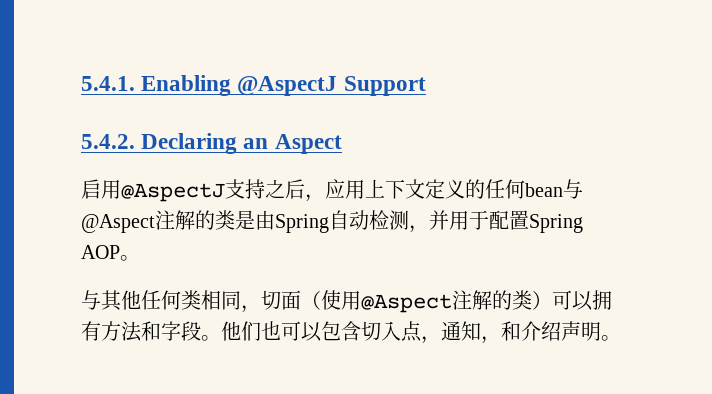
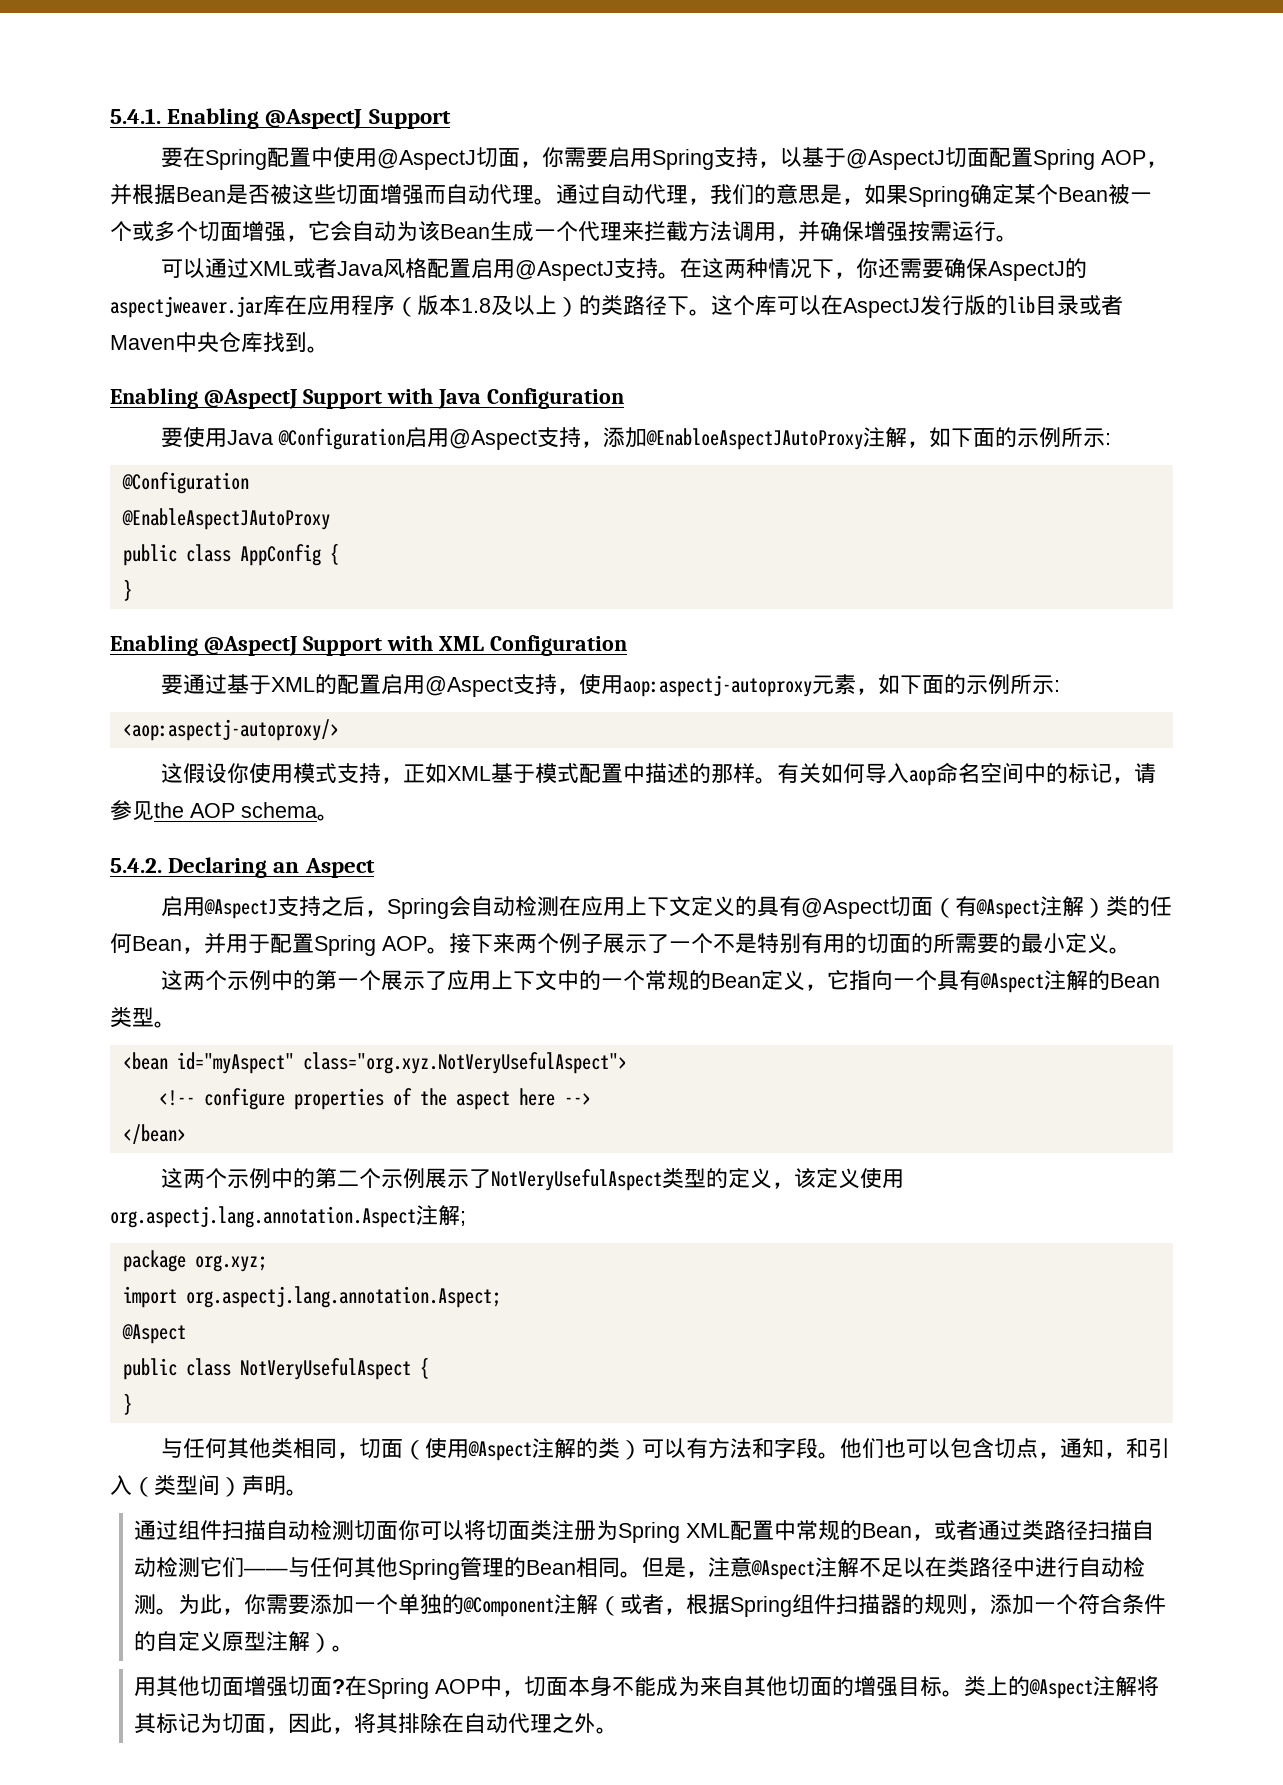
(426, 86) none -> [160,147,1168,170] [110,183,1152,207] [110,221,1018,242] [160,258,1087,281] [110,295,1123,318] [110,332,329,353] [110,388,624,409] [160,427,1111,450] [121,472,249,494] [121,508,330,530] [122,543,339,566] [122,579,132,601] [110,635,627,656] [160,674,1060,697] [122,719,339,741] [160,762,1156,786] [110,800,339,821] // 要在Spring配置中使用@AspectJ切面，你需要启用Spring支持，以基于@AspectJ切面配置Spring AOP，并根据Bean是否被这些切面增强而自动代理。通过自动代理，我们的意思是，如果Spring确定某个Bean被一个或多个切面增强，它会自动为该Bean生成一个代理来拦截方法调用，并确保增强按需运行。 // 可以通过XML或者Java风格配置启用@AspectJ支持。在这两种情况下，你还需要确保AspectJ的aspectjweaver.jar库在应用程序（版本1.8及以上）的类路径下。这个库可以在AspectJ发行版的lib目录或者Maven中央仓库找到。 // Enabling @AspectJ Support with Java Configuration // 要使用Java @Configuration启用@Aspect支持，添加@EnabloeAspectJAutoProxy注解，如下面的示例所示: // @Configuration // @EnableAspectJAutoProxy // public class AppConfig { // } // Enabling @AspectJ Support with XML Configuration // 要通过基于XML的配置启用@Aspect支持，使用aop:aspectj-autoproxy元素，如下面的示例所示: // <aop:aspectj-autoproxy/> // 这假设你使用模式支持，正如XML基于模式配置中描述的那样。有关如何导入aop命名空间中的标记，请参见the AOP schema。
[325,179,583,199] [81,210,409,233] 应用上下文定义的任何bean与@Aspect注解的类是由Spring自动检测 -> [386,896,1172,919] [110,933,182,953] Spring会自动检测在应用上下文定义的具有@Aspect切面（有@Aspect注解）类的任何Bean
[81,290,181,311] // 与其他任何 -> [449,933,1131,954] [160,970,1160,993] [110,1007,176,1028] [122,1052,627,1074] [158,1088,591,1110] [122,1124,186,1144] [160,1168,904,1191] [110,1205,466,1228] [122,1250,267,1272] [122,1286,501,1308] [121,1324,186,1344] [122,1357,429,1380] [122,1393,132,1415] [160,1438,271,1459] 接下来两个例子展示了一个不是特别有用的切面的所需要的最小定义。 // 这两个示例中的第一个展示了应用上下文中的一个常规的Bean定义，它指向一个具有@Aspect注解的Bean类型。 // <bean id="myAspect" class="org.xyz.NotVeryUsefulAspect"> // <!-- configure properties of the aspect here --> // </bean> // 这两个示例中的第二个示例展示了NotVeryUsefulAspect类型的定义，该定义使用org.aspectj.lang.annotation.Aspect注解; // package org.xyz; // import org.aspectj.lang.annotation.Aspect; // @Aspect // public class NotVeryUsefulAspect { // } // 与任何其他
[592,290,612,310] 拥 -> (686, 1448) none
[381,321,401,341] 入 -> (1016, 1448) none
[521,321,601,341] 介绍声明 -> [1147,1438,1170,1458] [110,1474,308,1497] [134,1519,1155,1543] [134,1556,1146,1580] [134,1593,1167,1617] [134,1631,355,1653] [134,1675,1160,1699] [134,1712,597,1734] 引入（类型间）声明。 // 通过组件扫描自动检测切面你可以将切面类注册为Spring XML配置中常规的Bean，或者通过类路径扫描自动检测它们——与任何其他Spring管理的Bean相同。但是，注意@Aspect注解不足以在类路径中进行自动检测。为此，你需要添加一个单独的@Component注解（或者，根据Spring组件扫描器的规则，添加一个符合条件的自定义原型注解）。 // 用其他切面增强切面?在Spring AOP中，切面本身不能成为来自其他切面的增强目标。类上的@Aspect注解将其标记为切面，因此，将其排除在自动代理之外

